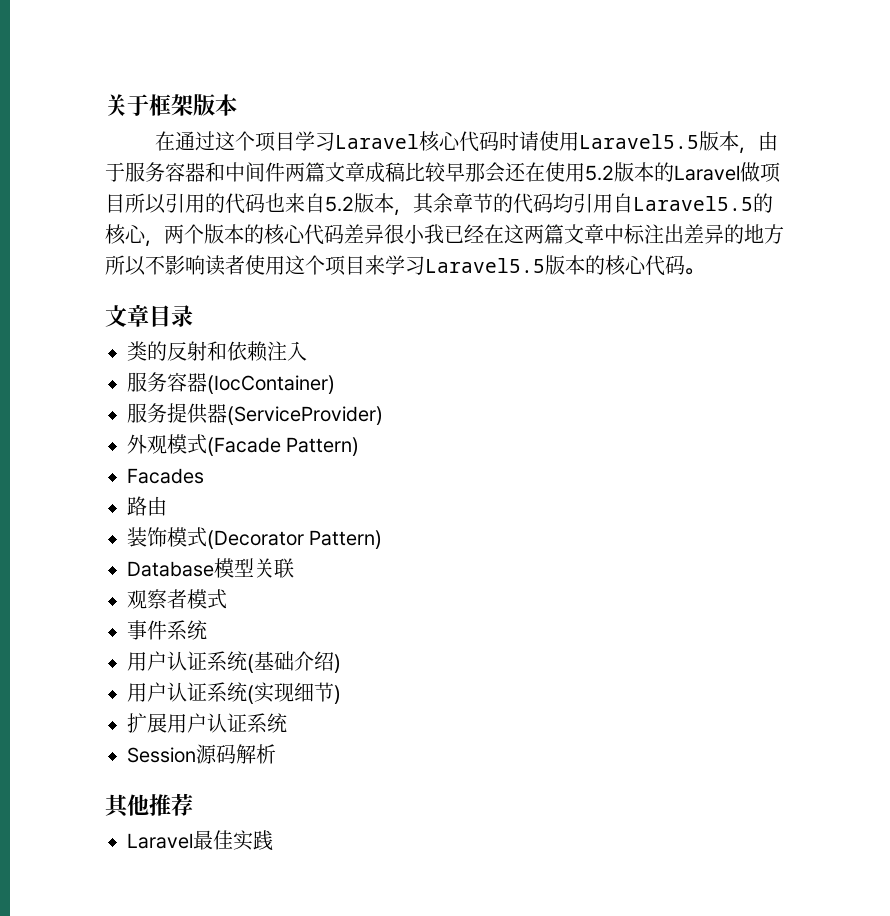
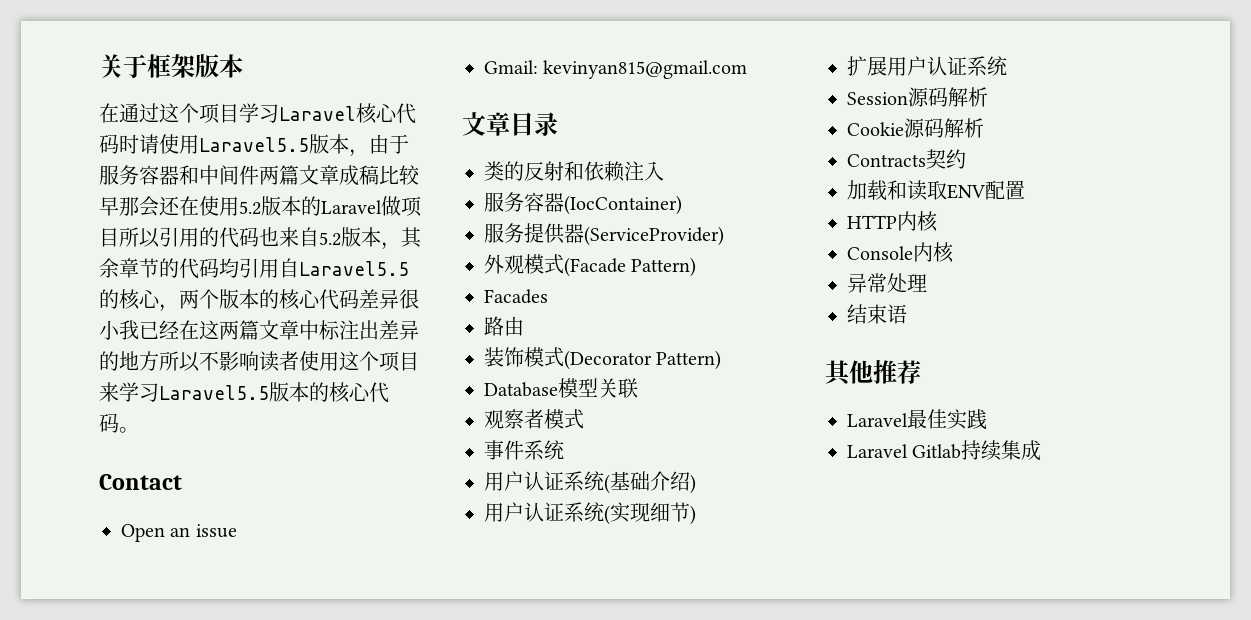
(704, 271) none -> [99,474,182,490] [121,524,237,542] [484,60,748,79] // Contact // Open an issue // Gmail: kevinyan815@gmail.com
(276, 754) none -> [847,118,984,138] [847,149,966,169] [847,180,1025,201] [847,211,938,232] [847,242,954,263] [847,273,927,293] [847,304,907,324] // Cookie源码解析 // Contracts契约 // 加载和读取ENV配置 // HTTP内核 // Console内核 // 异常处理 // 结束语
(273, 840) none -> [847,440,1042,461] // Laravel Gitlab持续集成

